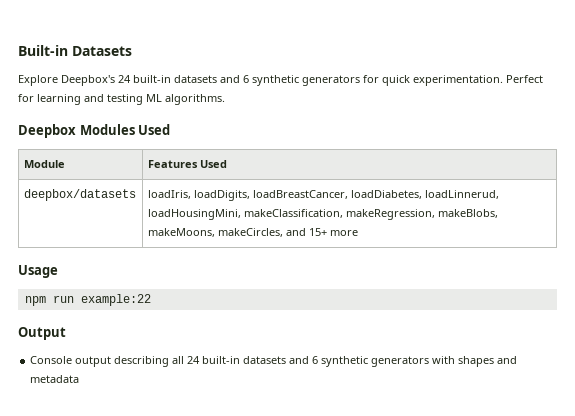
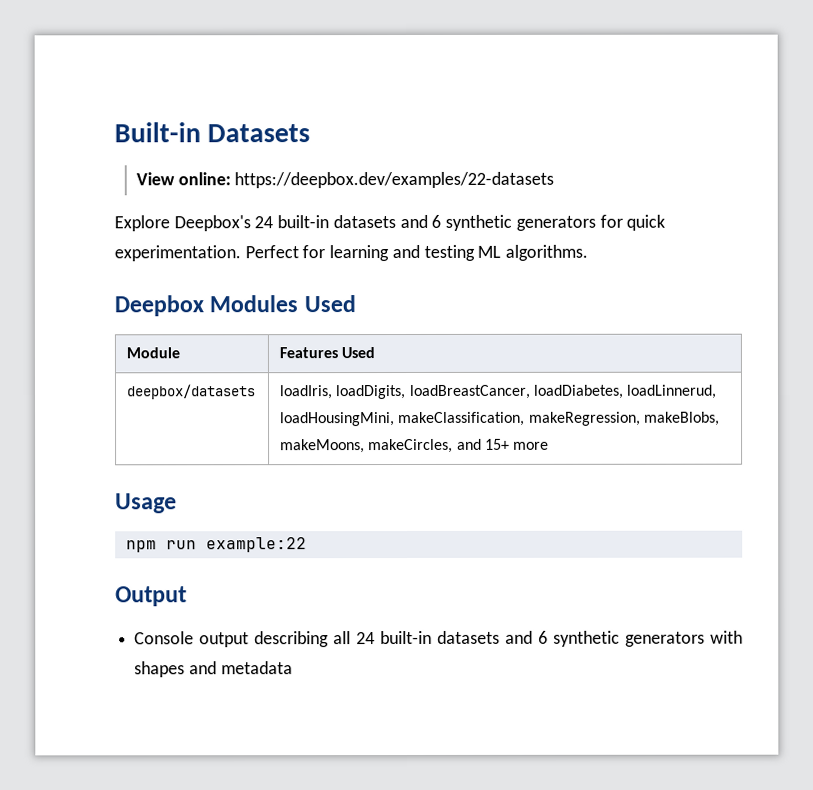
(132, 51) none -> [135,171,555,189] // View online: https://deepbox.dev/examples/22-datasets

